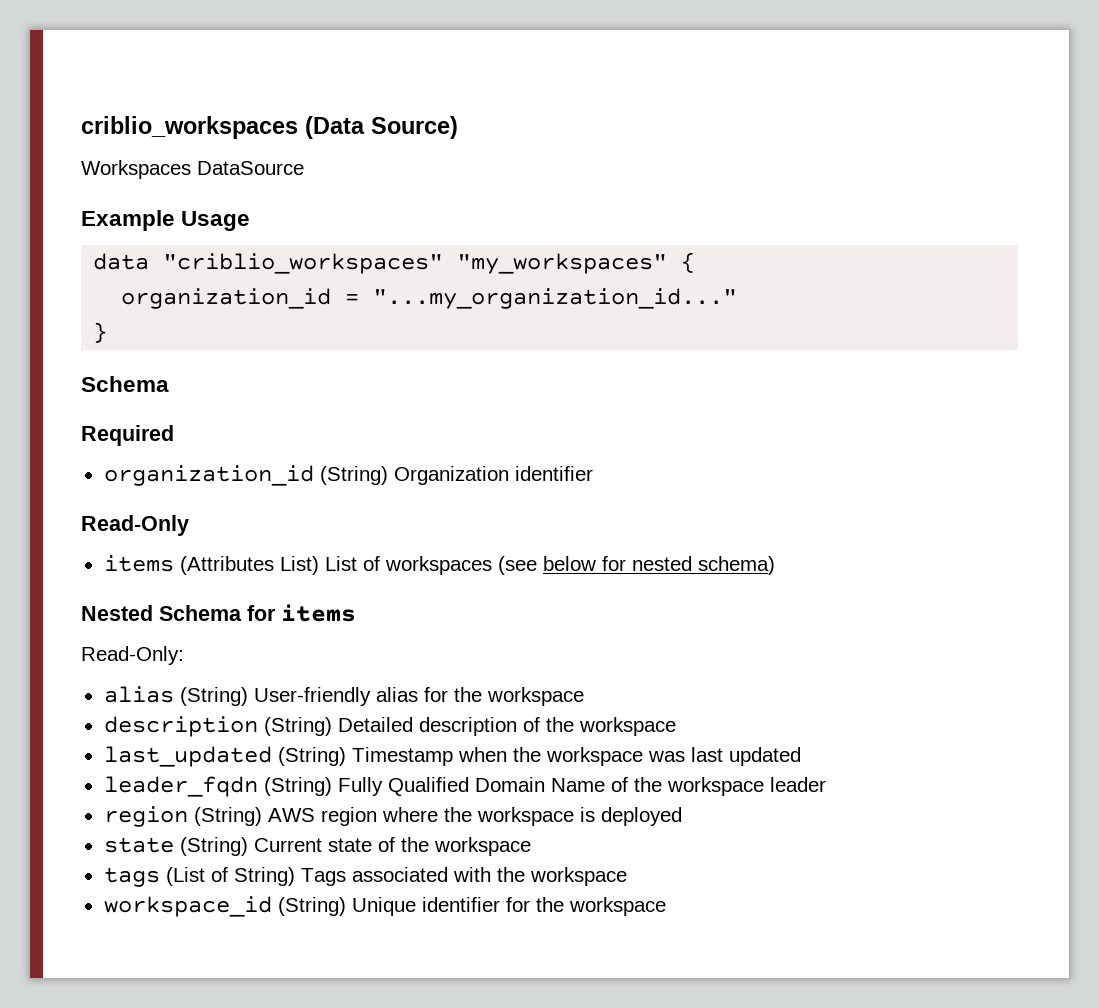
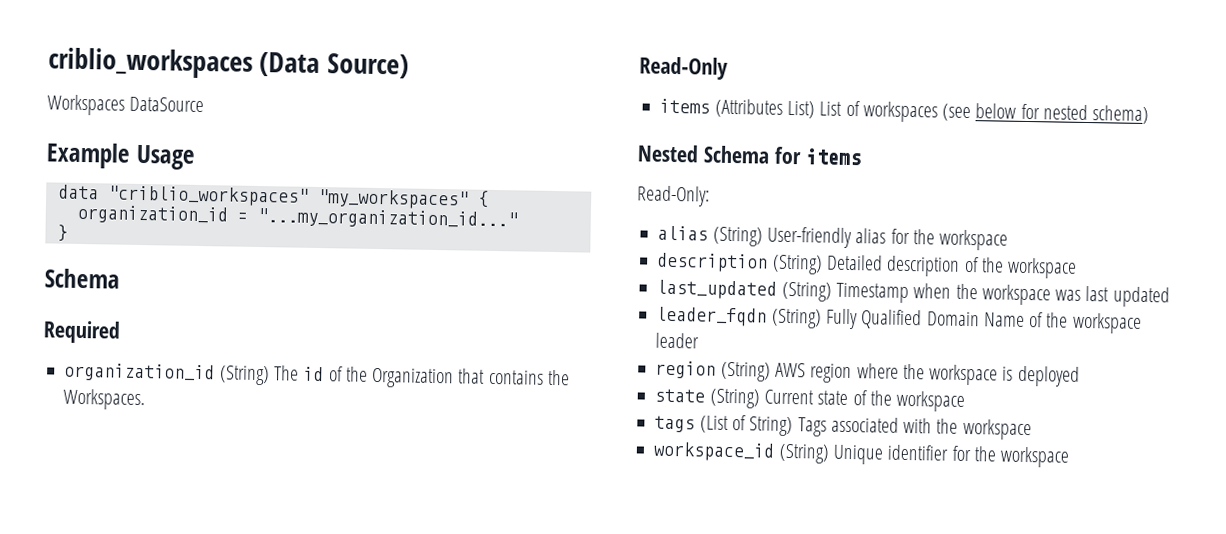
[393,466,593,485] Organization identifier -> [273,365,570,389] [63,388,146,411] The id of the Organization that contains the Workspaces.

